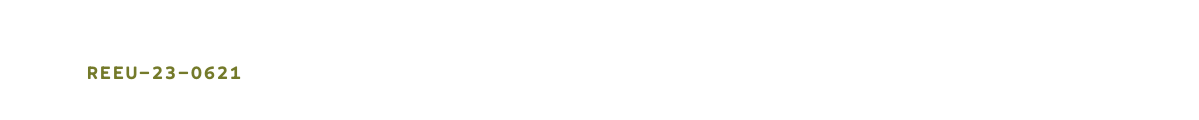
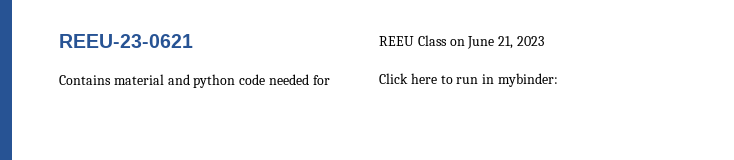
(242, 73) none -> [59,74,330,88] [379,35,544,49] [379,73,558,87] // Contains material and python code needed for REEU Class on June 21, 2023 // Click here to run in mybinder:

